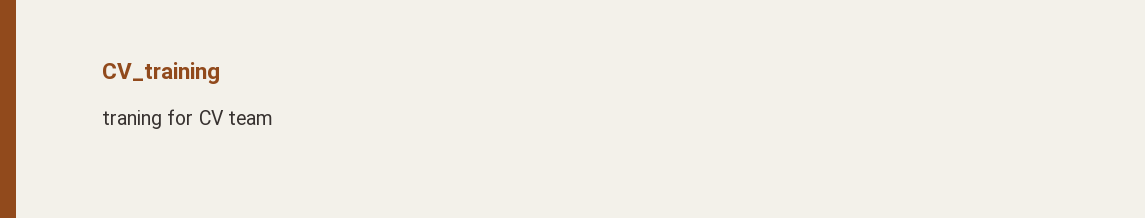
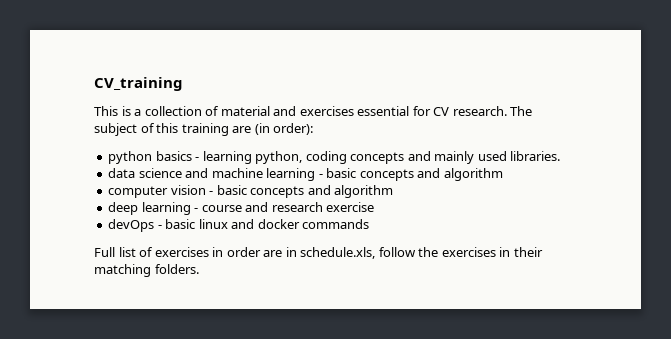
[102,109,273,129] traning for CV team -> [94,106,533,116] [94,123,314,136] [108,151,561,164] [108,168,503,181] [108,185,394,198] [108,202,375,215] [108,219,370,232] [94,247,543,259] [94,264,199,277] This is a collection of material and exercises essential for CV research. The subject of this training are (in order): // python basics - learning python, coding concepts and mainly used libraries. // data science and machine learning - basic concepts and algorithm // computer vision - basic concepts and algorithm // deep learning - course and research exercise // devOps - basic linux and docker commands // Full list of exercises in order are in schedule.xls, follow the exercises in their matching folders.

